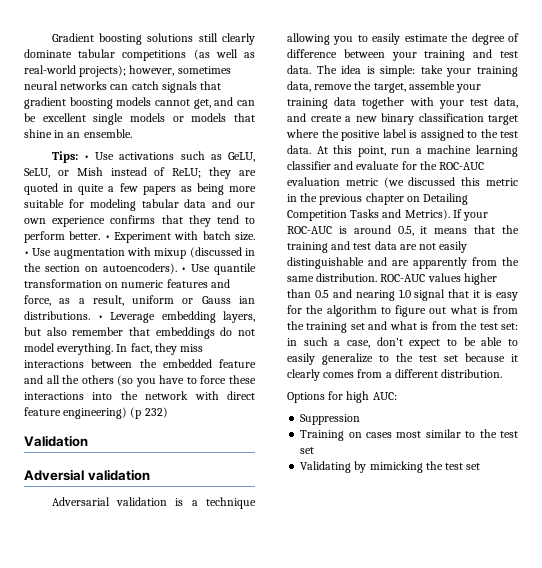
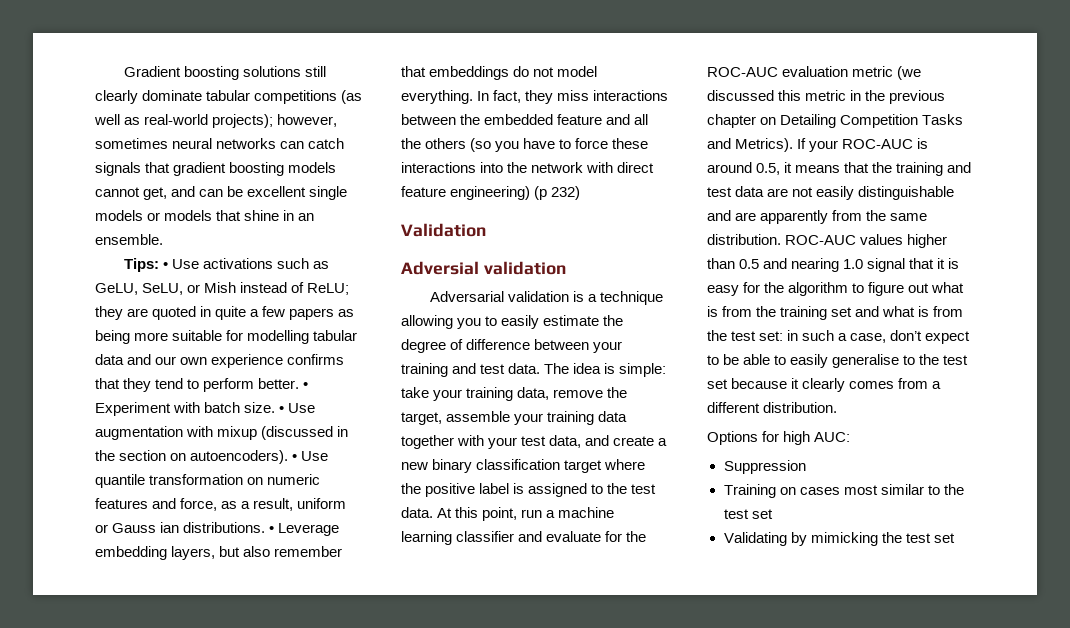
[89,199,136,211] modeling -> [247,330,310,344] modelling
[322,353,373,365] generalize -> [832,354,900,368] generalise

